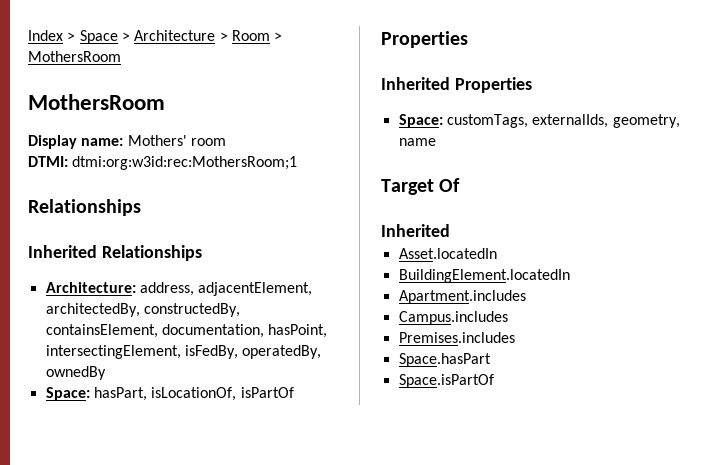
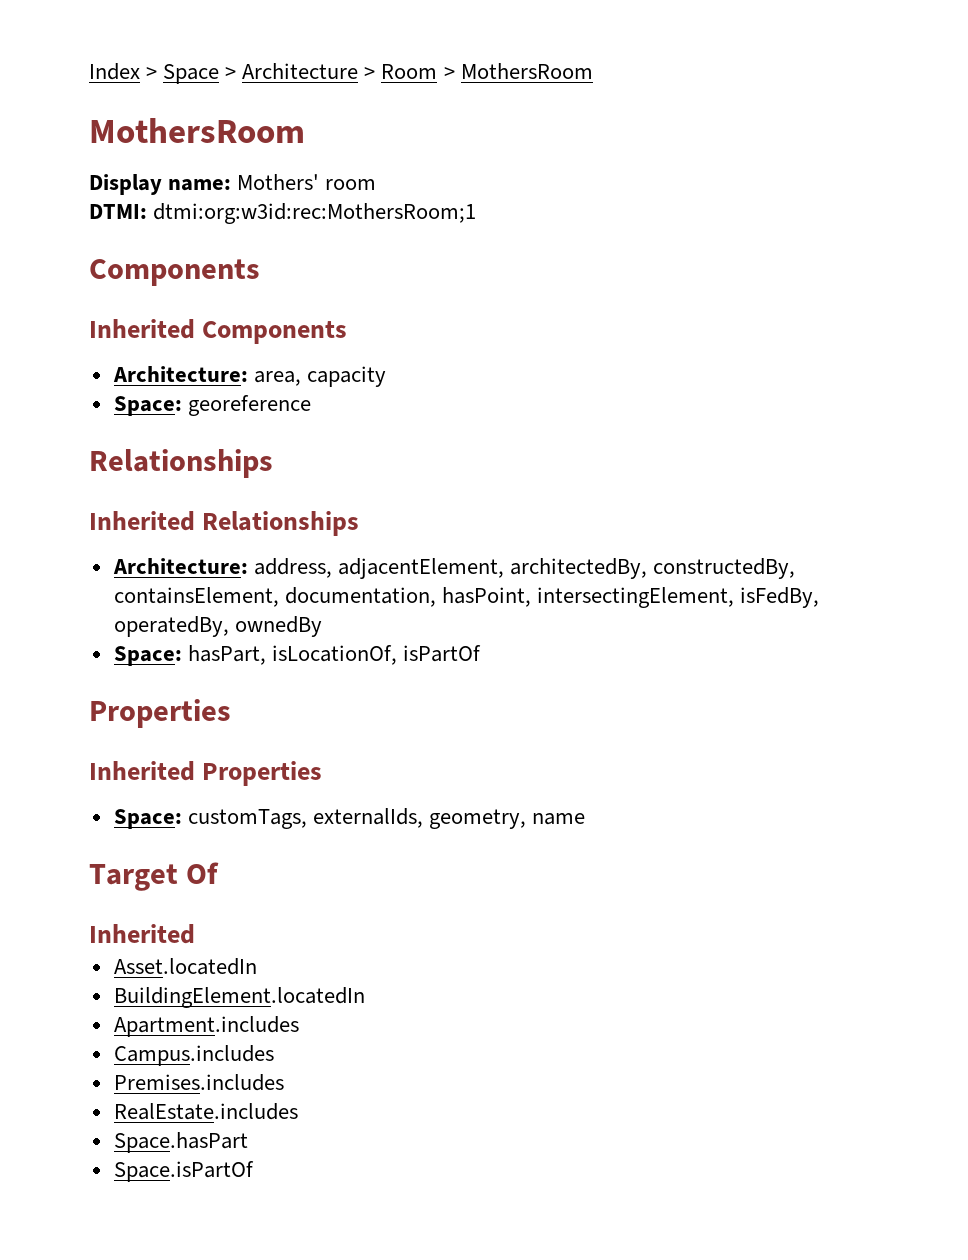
(298, 163) none -> [89,259,260,286] [89,319,348,344] [112,366,386,387] [113,395,311,416] // Components // Inherited Components // Architecture: area, capacity // Space: georeference
(515, 337) none -> [113,1103,298,1120] // RealEstate.includes

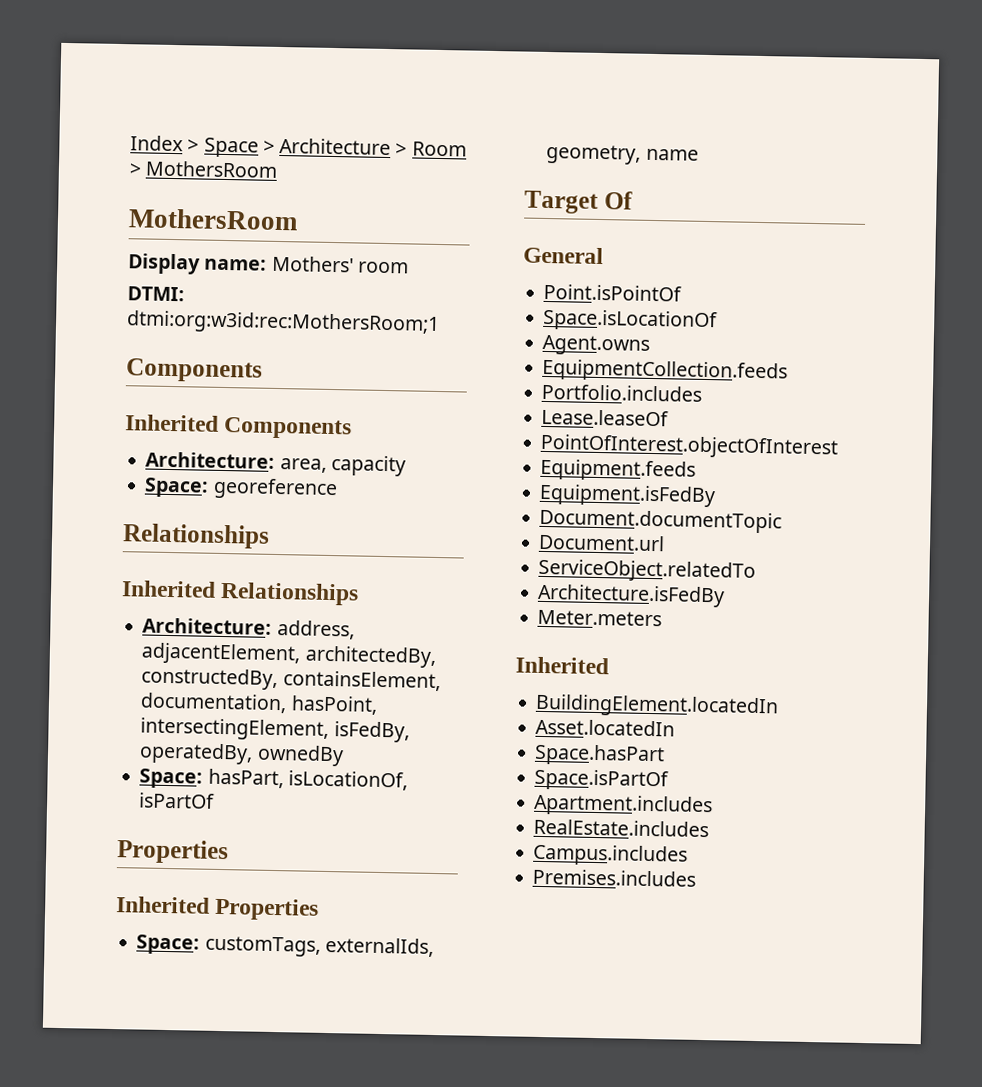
[89,924,195,944] // Inherited -> [523,246,604,265] [543,283,683,302] [543,308,719,333] [542,334,651,356] [542,358,789,384] [541,383,703,402] [541,408,670,427] [540,433,840,460] [540,458,697,482] [539,483,717,508] [539,508,783,534] [538,533,666,552] [538,558,757,583] [537,583,726,608] [537,609,663,627] [515,656,609,675] [535,693,780,719] // General // Point.isPointOf // Space.isLocationOf // Agent.owns // EquipmentCollection.feeds // Portfolio.includes // Lease.leaseOf // PointOfInterest.objectOfInterest // Equipment.feeds // Equipment.isFedBy // Document.documentTopic // Document.url // ServiceObject.relatedTo // Architecture.isFedBy // Meter.meters // Inherited // BuildingElement.locatedIn
[113,987,365,1008] BuildingElement.locatedIn -> [534,743,666,767] [534,768,670,792] Space.hasPart // Space.isPartOf
(299, 1026) none -> [533,818,710,838] // RealEstate.includes
[113,1103,298,1120] [113,1132,248,1153] [113,1161,254,1182] // RealEstate.includes // Space.hasPart // Space.isPartOf -> (697, 877) none

